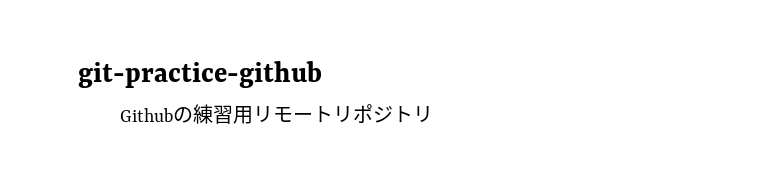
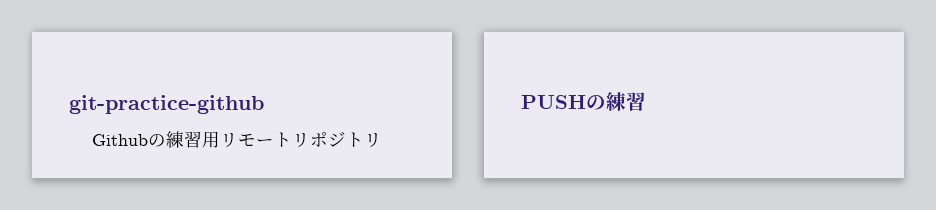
(433, 114) none -> [521,92,646,111] // PUSHの練習

